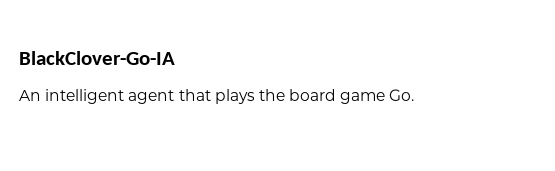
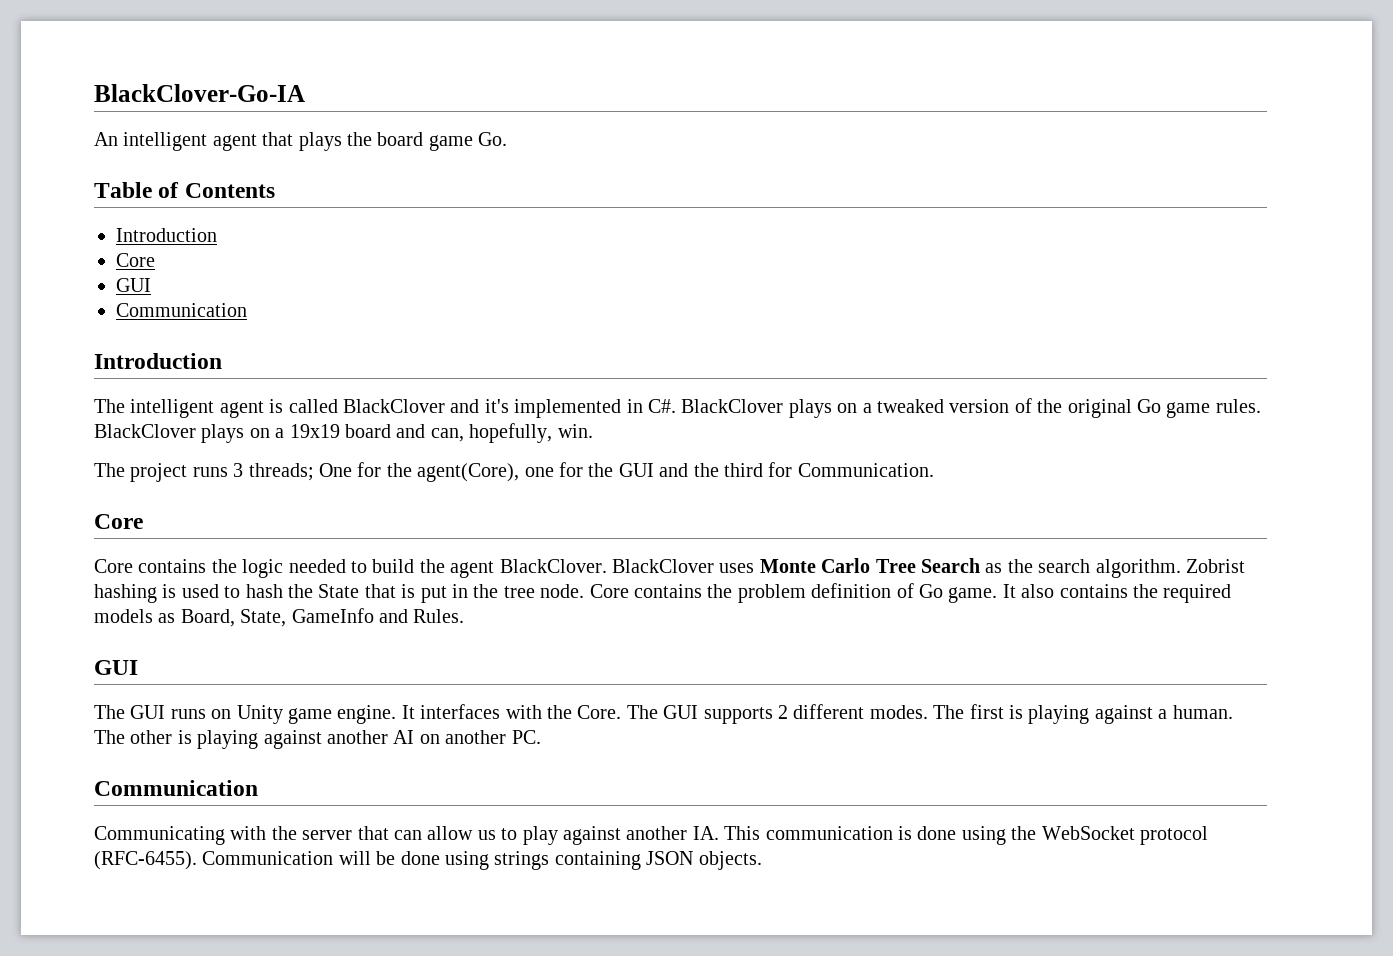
(415, 95) none -> [94,182,275,198] [116,228,217,242] [116,253,155,267] [116,278,151,292] [116,303,247,317] [94,353,222,369] [94,398,1261,418] [94,423,593,443] [94,462,934,482] [94,514,143,529] [94,558,1245,578] [94,583,1232,603] [94,608,465,627] [94,660,138,675] [94,704,1233,724] [94,730,541,749] [94,780,258,796] [94,826,1208,845] [94,851,762,870] // Table of Contents // Introduction // Core // GUI // Communication // Introduction // The intelligent agent is called BlackClover and it's implemented in C#. BlackClover plays on a tweaked version of the original Go game rules. BlackClover plays on a 19x19 board and can, hopefully, win. // The project runs 3 threads; One for the agent(Core), one for the GUI and the third for Communication. // Core // Core contains the logic needed to build the agent BlackClover. BlackClover uses Monte Carlo Tree Search as the search algorithm. Zobrist hashing is used to hash the State that is put in the tree node. Core contains the problem definition of Go game. It also contains the required models as Board, State, GameInfo and Rules. // GUI // The GUI runs on Unity game engine. It interfaces with the Core. The GUI supports 2 different modes. The first is playing against a human. The other is playing against another AI on another PC. // Communication // Communicating with the server that can allow us to play against another IA. This communication is done using the WebSocket protocol (RFC-6455). Communication will be done using strings containing JSON objects.

